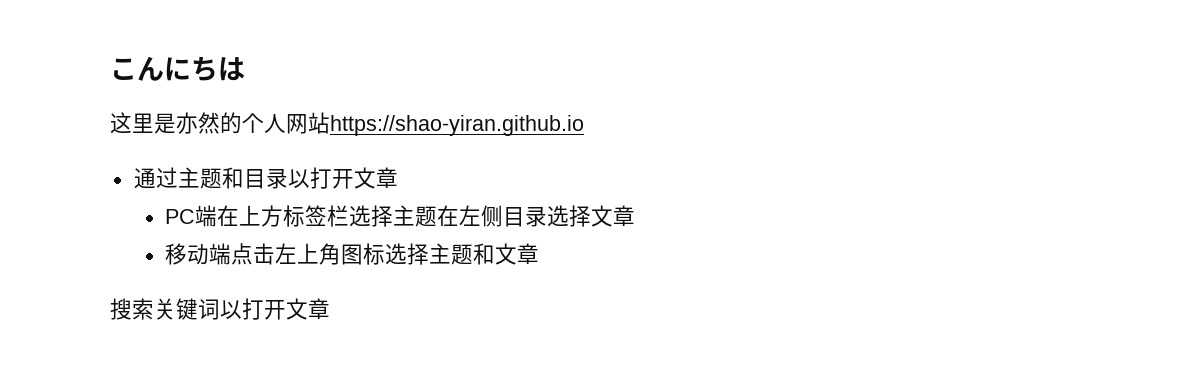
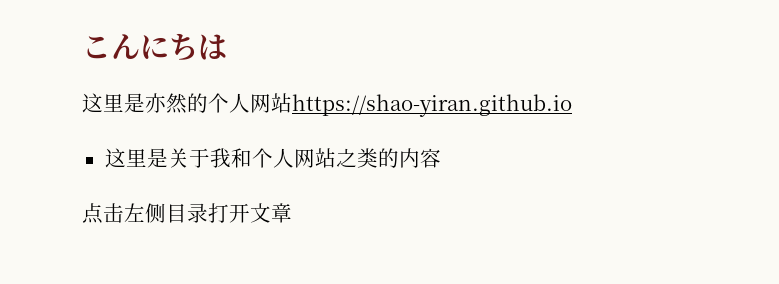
[133,167,398,189] [165,205,636,227] [165,243,540,265] [110,298,242,320] 通过主题和目录以打开文章 // PC端在上方标签栏选择主题在左侧目录选择文章 // 移动端点击左上角图标选择主题和文章 // 搜索关键词以 -> [104,148,441,168] [82,203,208,224] 这里是关于我和个人网站之类的内容 // 点击左侧目录

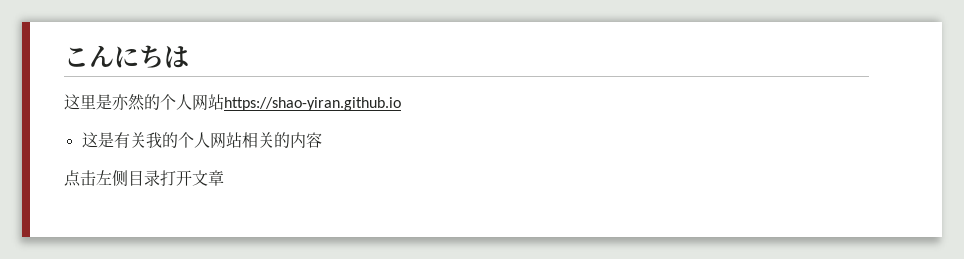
[125,148,378,168] 里是关于我和个人网站之类 -> [97,132,274,149] 是有关我的个人网站相关

